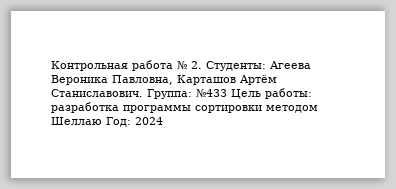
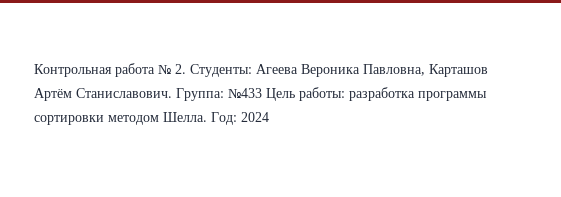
[51,117,102,125] Шеллаю -> [163,112,207,122] Шелла.

